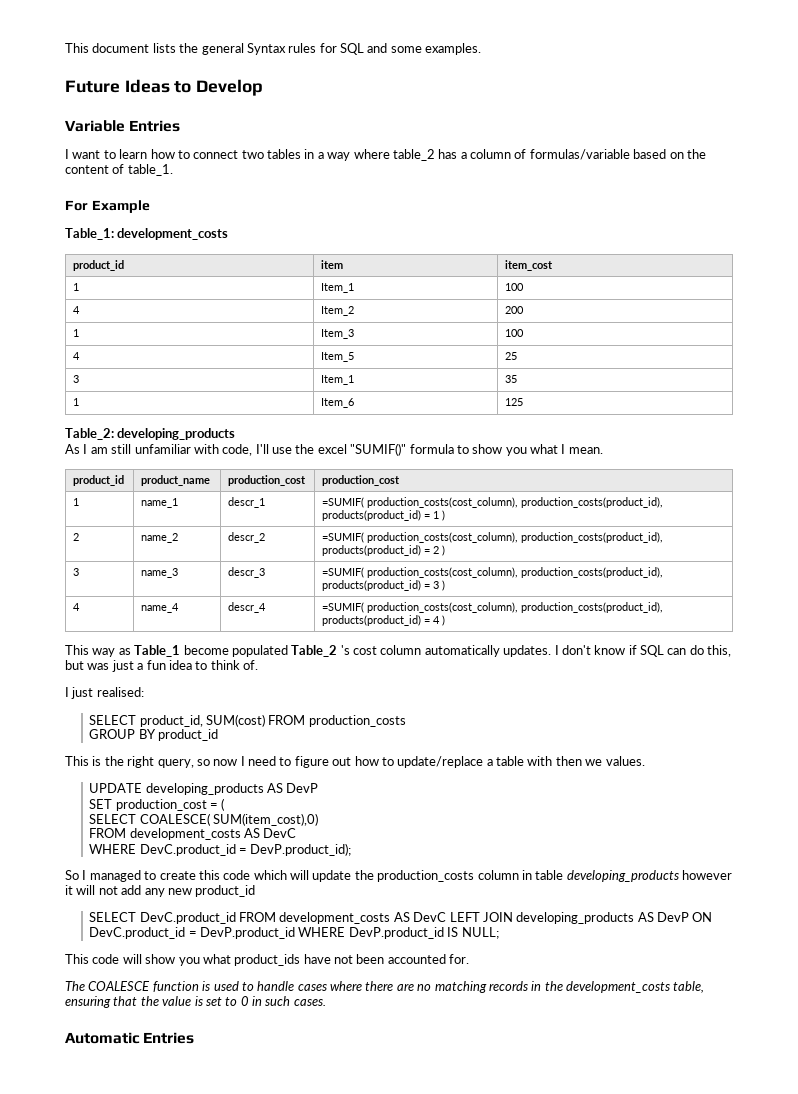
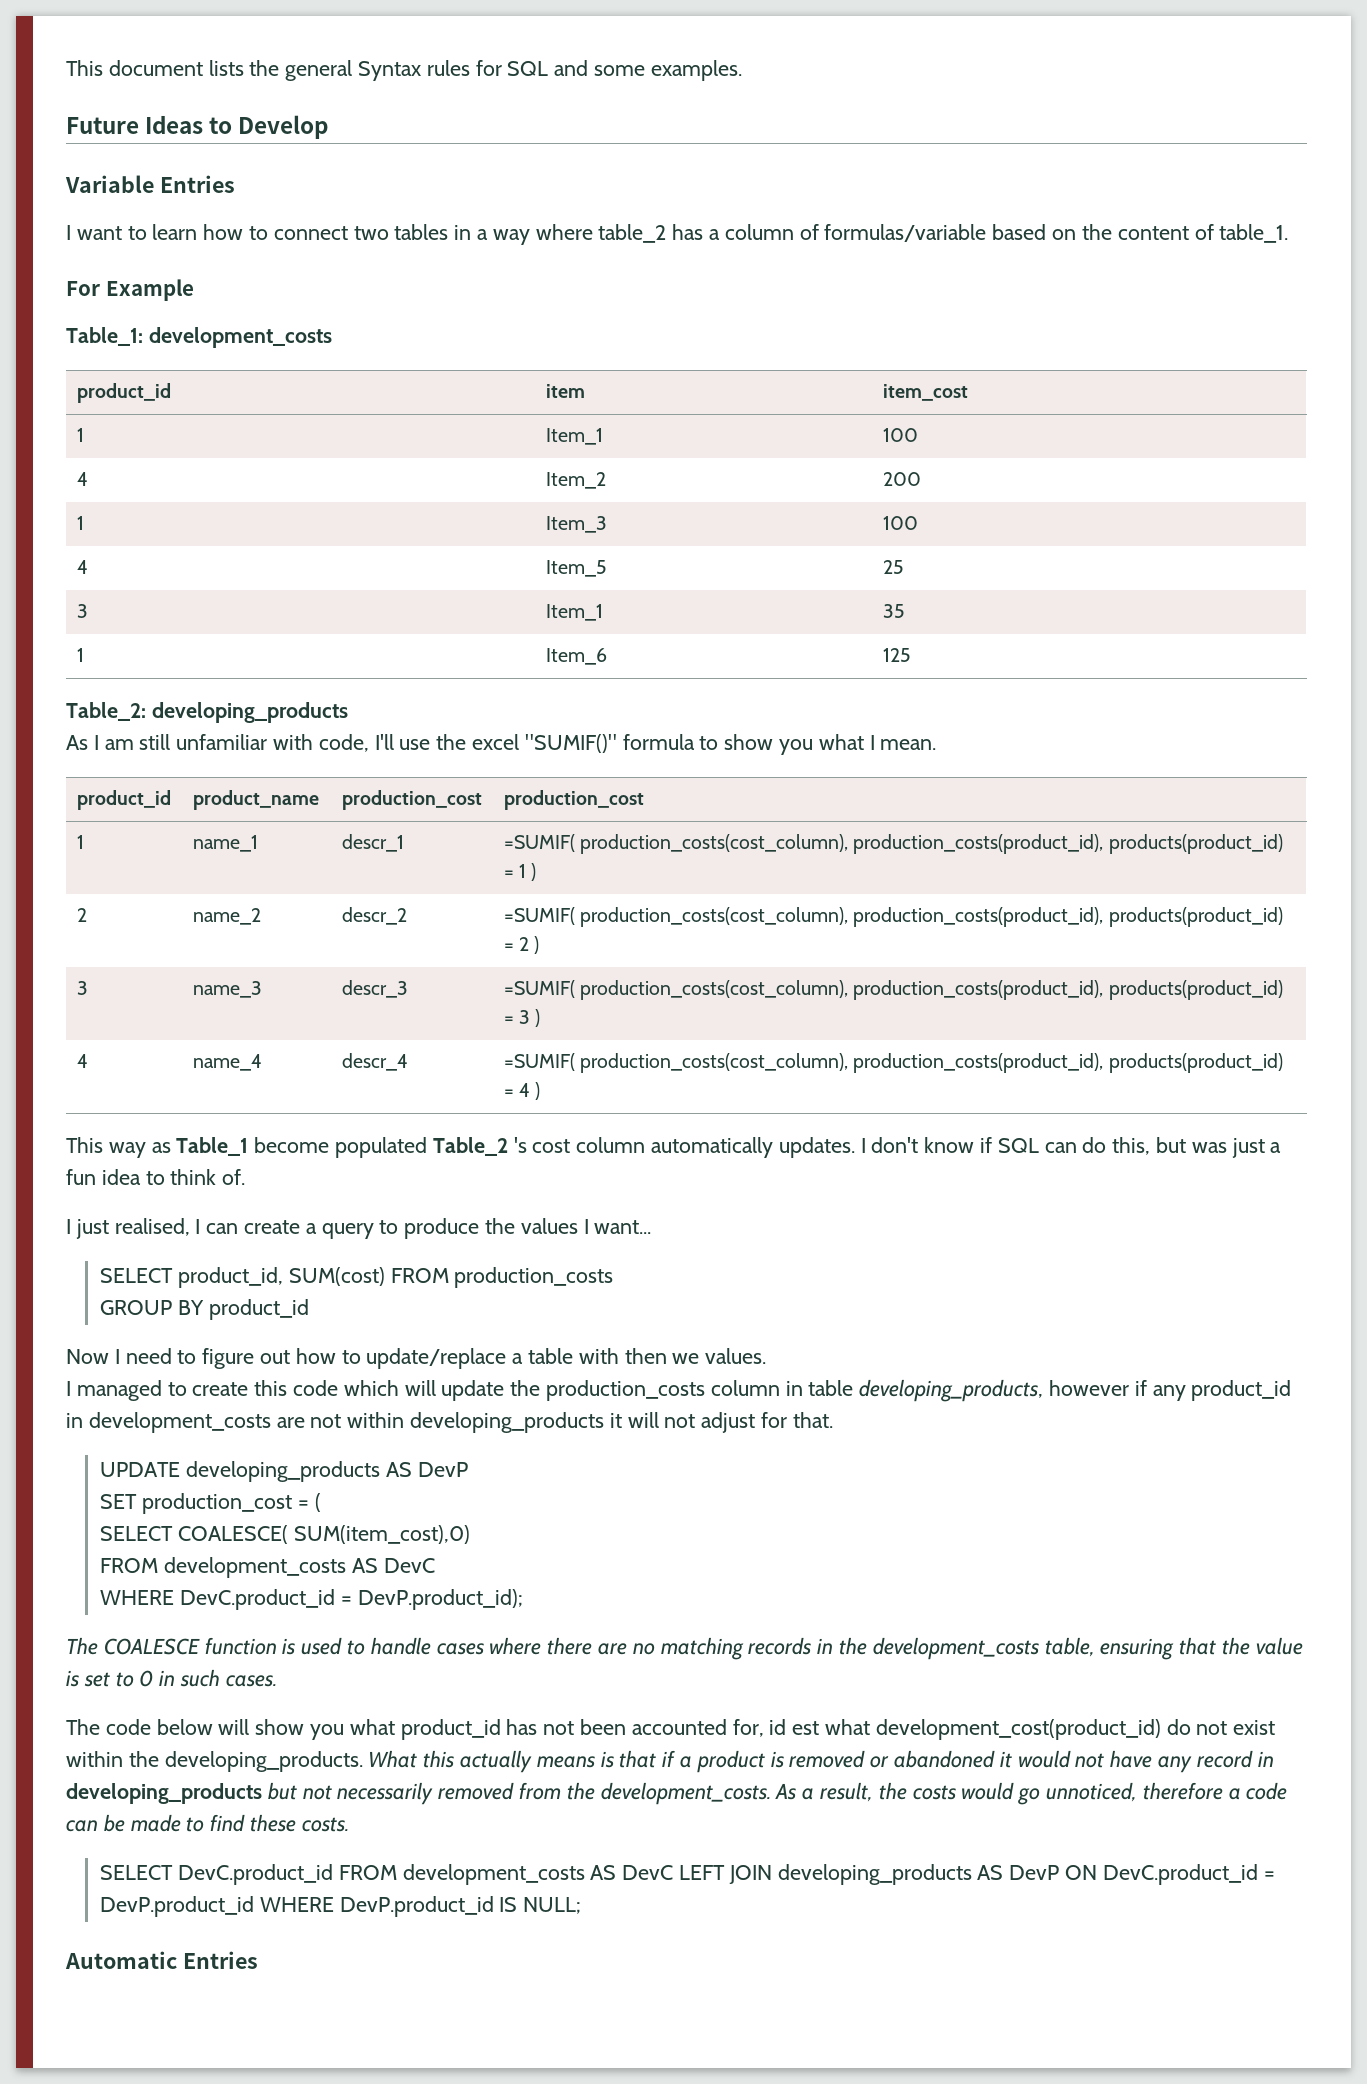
[96,687,144,697] realised: -> [114,1218,652,1239] realised, I can create a query to produce the values I want...
[65,756,238,768] This is the right query, so now -> [66,1349,109,1364] Now
(645, 761) none -> [66,1379,1292,1402] [66,1412,833,1433] // I managed to create this code which will update the production_costs column in table developing_products, however if any product_id in development_costs are not within developing_products it will not adjust for that.
[65,870,732,882] [65,885,256,897] [89,912,713,924] [89,927,499,939] [65,954,470,966] // So I managed to create this code which will update the production_costs column in table developing_products however it will not add any new product_id // SELECT DevC.product_id FROM development_costs AS DevC LEFT JOIN developing_products AS DevP ON DevC.product_id = DevP.product_id WHERE DevP.product_id IS NULL; // This code will show you what product_ids have not been accounted for. -> (523, 1599) none
(326, 1002) none -> [66,1719,1276,1740] [66,1750,1274,1773] [66,1782,1288,1805] [66,1814,349,1832] [100,1864,1275,1885] [100,1896,582,1917] // The code below will show you what product_id has not been accounted for, id est what development_cost(product_id) do not exist within the developing_products. What this actually means is that if a product is removed or abandoned it would not have any record in developing_products but not necessarily removed from the development_costs. As a result, the costs would go unnoticed, therefore a code can be made to find these costs. // SELECT DevC.product_id FROM development_costs AS DevC LEFT JOIN developing_products AS DevP ON DevC.product_id = DevP.product_id WHERE DevP.product_id IS NULL;

